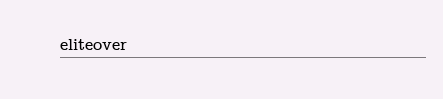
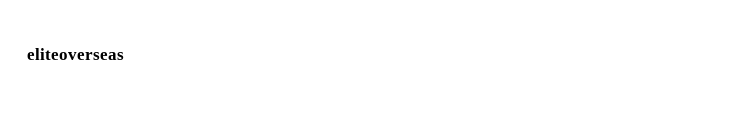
[60,39,127,50] eliteover -> [27,48,124,60] eliteoverseas

